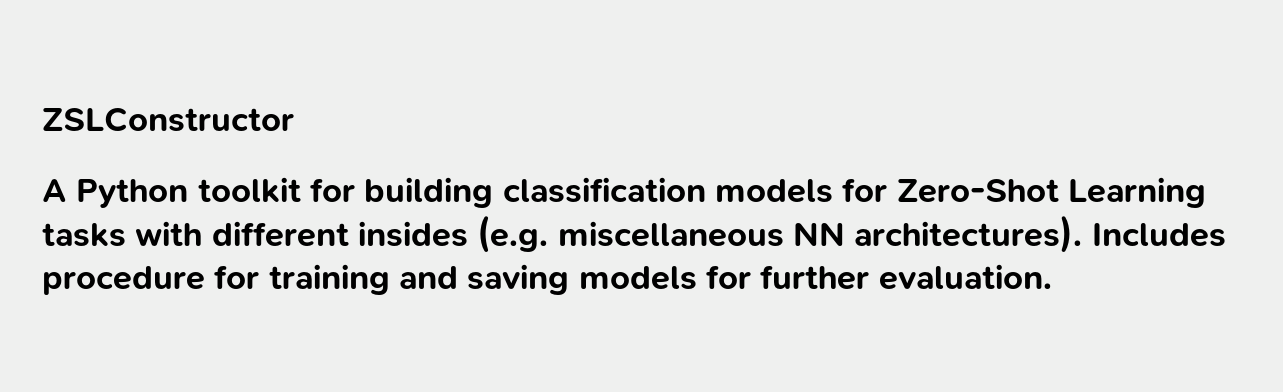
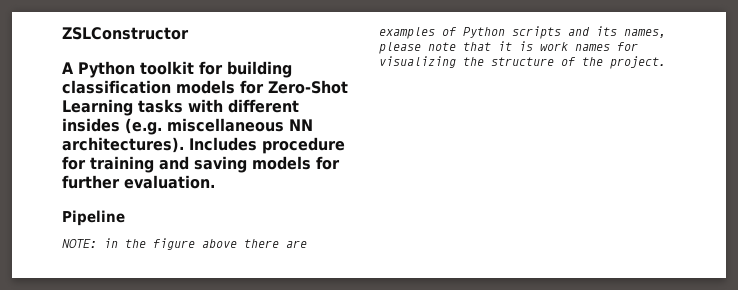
(1052, 277) none -> [62,210,125,226] [62,238,307,250] [379,26,666,39] [379,41,638,54] [379,56,666,69] // Pipeline // NOTE: in the figure above there are examples of Python scripts and its names, please note that it is work names for visualizing the structure of the project.

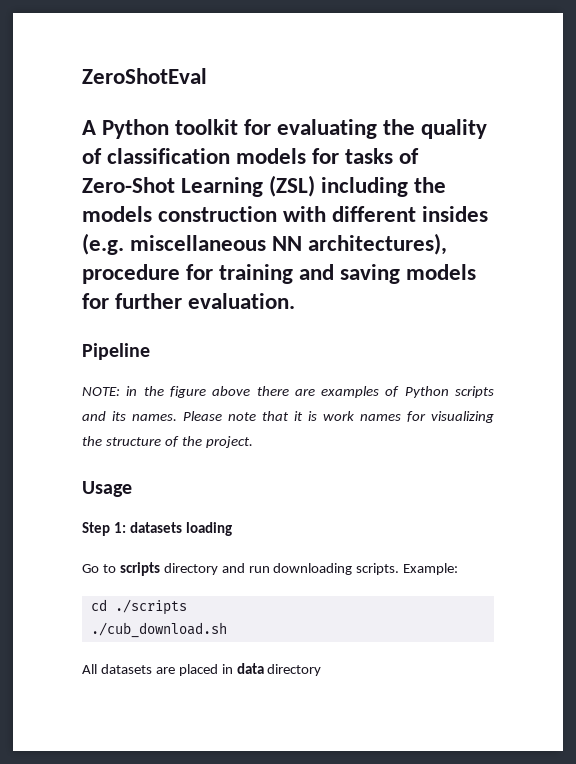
[62,27,189,40] ZSLConstructor -> [82,68,207,84] ZeroShotEval
[227,61,292,78] [62,80,348,94] [62,99,183,116] building classification models for Zero-Shot Learning tasks -> [277,119,488,139] [82,148,420,164] [82,175,447,197] [82,206,278,222] evaluating the quality of classification models for tasks of Zero-Shot Learning (ZSL) including the models construction
[62,137,257,153] architectures). Includes -> [308,233,448,255] architectures),
[624,29,666,38] [379,42,421,54] names, please -> [132,411,222,421] names. Please
(666, 62) none -> [82,481,132,497] [82,522,232,536] [82,562,459,576] [90,599,187,615] [90,622,227,638] [82,663,322,676] // Usage // Step 1: datasets loading // Go to scripts directory and run downloading scripts. Example: // cd ./scripts // ./cub_download.sh // All datasets are placed in data directory

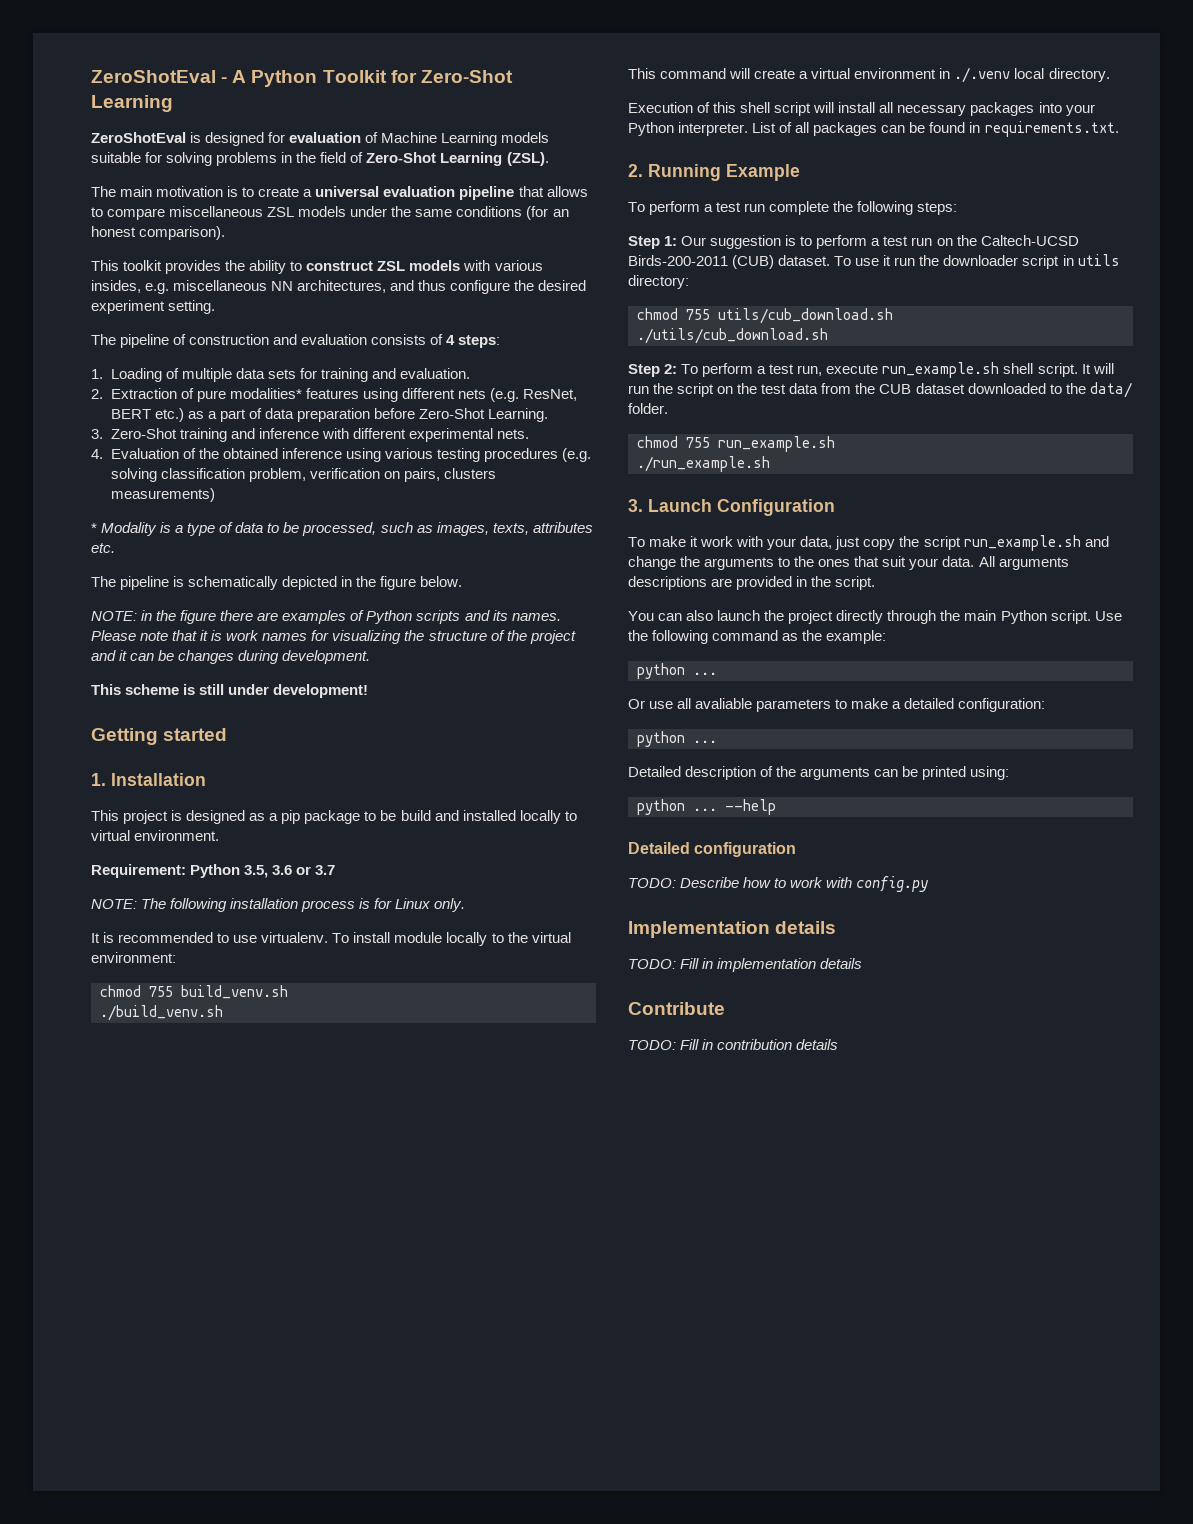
[82,68,207,84] ZeroShotEval // -> [91,70,228,83] ZeroShotEval -
[175,119,488,139] [82,148,420,164] [82,175,447,197] [82,206,489,222] [82,233,448,255] [82,264,477,284] [82,293,296,309] [82,343,150,360] toolkit for evaluating the quality of classification models for tasks of Zero-Shot Learning (ZSL) including the models construction with different insides (e.g. miscellaneous NN architectures), procedure for training and saving models for further evaluation. // Pipeline -> [322,70,513,83] [91,95,173,112] [91,132,550,146] [91,152,549,166] [91,186,588,200] [91,206,569,220] [91,226,226,240] [91,260,543,274] [91,280,587,294] [91,300,216,314] [91,334,501,348] [91,368,470,382] [91,388,577,402] [110,408,548,422] [91,428,529,442] [91,448,591,462] [110,468,496,482] [110,488,215,502] [91,522,593,536] [91,543,115,553] [91,576,463,590] Toolkit for Zero-Shot Learning // ZeroShotEval is designed for evaluation of Machine Learning models suitable for solving problems in the field of Zero-Shot Learning (ZSL). // The main motivation is to create a universal evaluation pipeline that allows to compare miscellaneous ZSL models under the same conditions (for an honest comparison). // This toolkit provides the ability to construct ZSL models with various insides, e.g. miscellaneous NN architectures, and thus configure the desired experiment setting. // The pipeline of construction and evaluation consists of 4 steps: // 1. Loading of multiple data sets for training and evaluation. // 2. Extraction of pure modalities* features using different nets (e.g. ResNet, BERT etc.) as a part of data preparation before Zero-Shot Learning. // 3. Zero-Shot training and inference with different experimental nets. // 4. Evaluation of the obtained inference using various testing procedures (e.g. solving classification problem, verification on pairs, clusters measurements) // * Modality is a type of data to be processed, such as images, texts, attributes etc. // The pipeline is schematically depicted in the figure below.
[212,386,251,396] above -> (217, 617) none
[205,436,253,448] [82,481,132,497] [82,522,232,536] [82,562,459,576] [90,599,187,615] [90,622,227,638] [82,663,322,676] project. // Usage // Step 1: datasets loading // Go to scripts directory and run downloading scripts. Example: // cd ./scripts // ./cub_download.sh // All datasets are placed in data directory -> [529,630,576,644] [91,650,371,664] [91,684,369,698] [91,728,228,745] [91,773,206,786] [91,810,577,824] [91,830,220,841] [91,864,336,878] [91,898,466,912] [91,932,571,946] [91,952,176,963] [100,985,288,999] [100,1005,223,1021] [628,67,1110,83] [628,102,1095,116] [628,121,1119,137] [628,164,800,181] [628,201,958,215] [628,235,1079,249] [628,254,1120,269] [628,275,689,289] [637,308,893,324] [637,328,828,344] [628,362,1114,378] [628,382,1132,398] [628,403,668,414] [637,436,835,452] [637,456,770,472] [628,499,835,516] [628,535,1109,551] [628,556,1069,570] [628,576,876,590] [628,610,1122,624] [628,630,887,644] [637,663,717,679] [628,698,1046,712] [637,731,717,747] [628,766,1010,780] [637,799,776,815] [628,842,797,857] [628,876,930,892] [628,921,837,938] [628,958,863,972] [628,1002,725,1015] [628,1039,839,1050] project and it can be changes during development. // This scheme is still under development! // Getting started // 1. Installation // This project is designed as a pip package to be build and installed locally to virtual environment. // Requirement: Python 3.5, 3.6 or 3.7 // NOTE: The following installation process is for Linux only. // It is recommended to use virtualenv. To install module locally to the virtual environment: // chmod 755 build_venv.sh // ./build_venv.sh // This command will create a virtual environment in ./.venv local directory. // Execution of this shell script will install all necessary packages into your Python interpreter. List of all packages can be found in requirements.txt. // 2. Running Example // To perform a test run complete the following steps: // Step 1: Our suggestion is to perform a test run on the Caltech-UCSD Birds-200-2011 (CUB) dataset. To use it run the downloader script in utils directory: // chmod 755 utils/cub_download.sh // ./utils/cub_download.sh // Step 2: To perform a test run, execute run_example.sh shell script. It will run the script on the test data from the CUB dataset downloaded to the data/ folder. // chmod 755 run_example.sh // ./run_example.sh // 3. Launch Configuration // To make it work with your data, just copy the script run_example.sh and change the arguments to the ones that suit your data. All arguments descriptions are provided in the script. // You can also launch the project directly through the main Python script. Use the following command as the example: // python ... // Or use all avaliable parameters to make a detailed configuration: // python ... // Detailed description of the arguments can be printed using: // python ... --help // Detailed configuration // TODO: Describe how to work with config.py // Implementation details // TODO: Fill in implementation details // Contribute // TODO: Fill in contribution details

